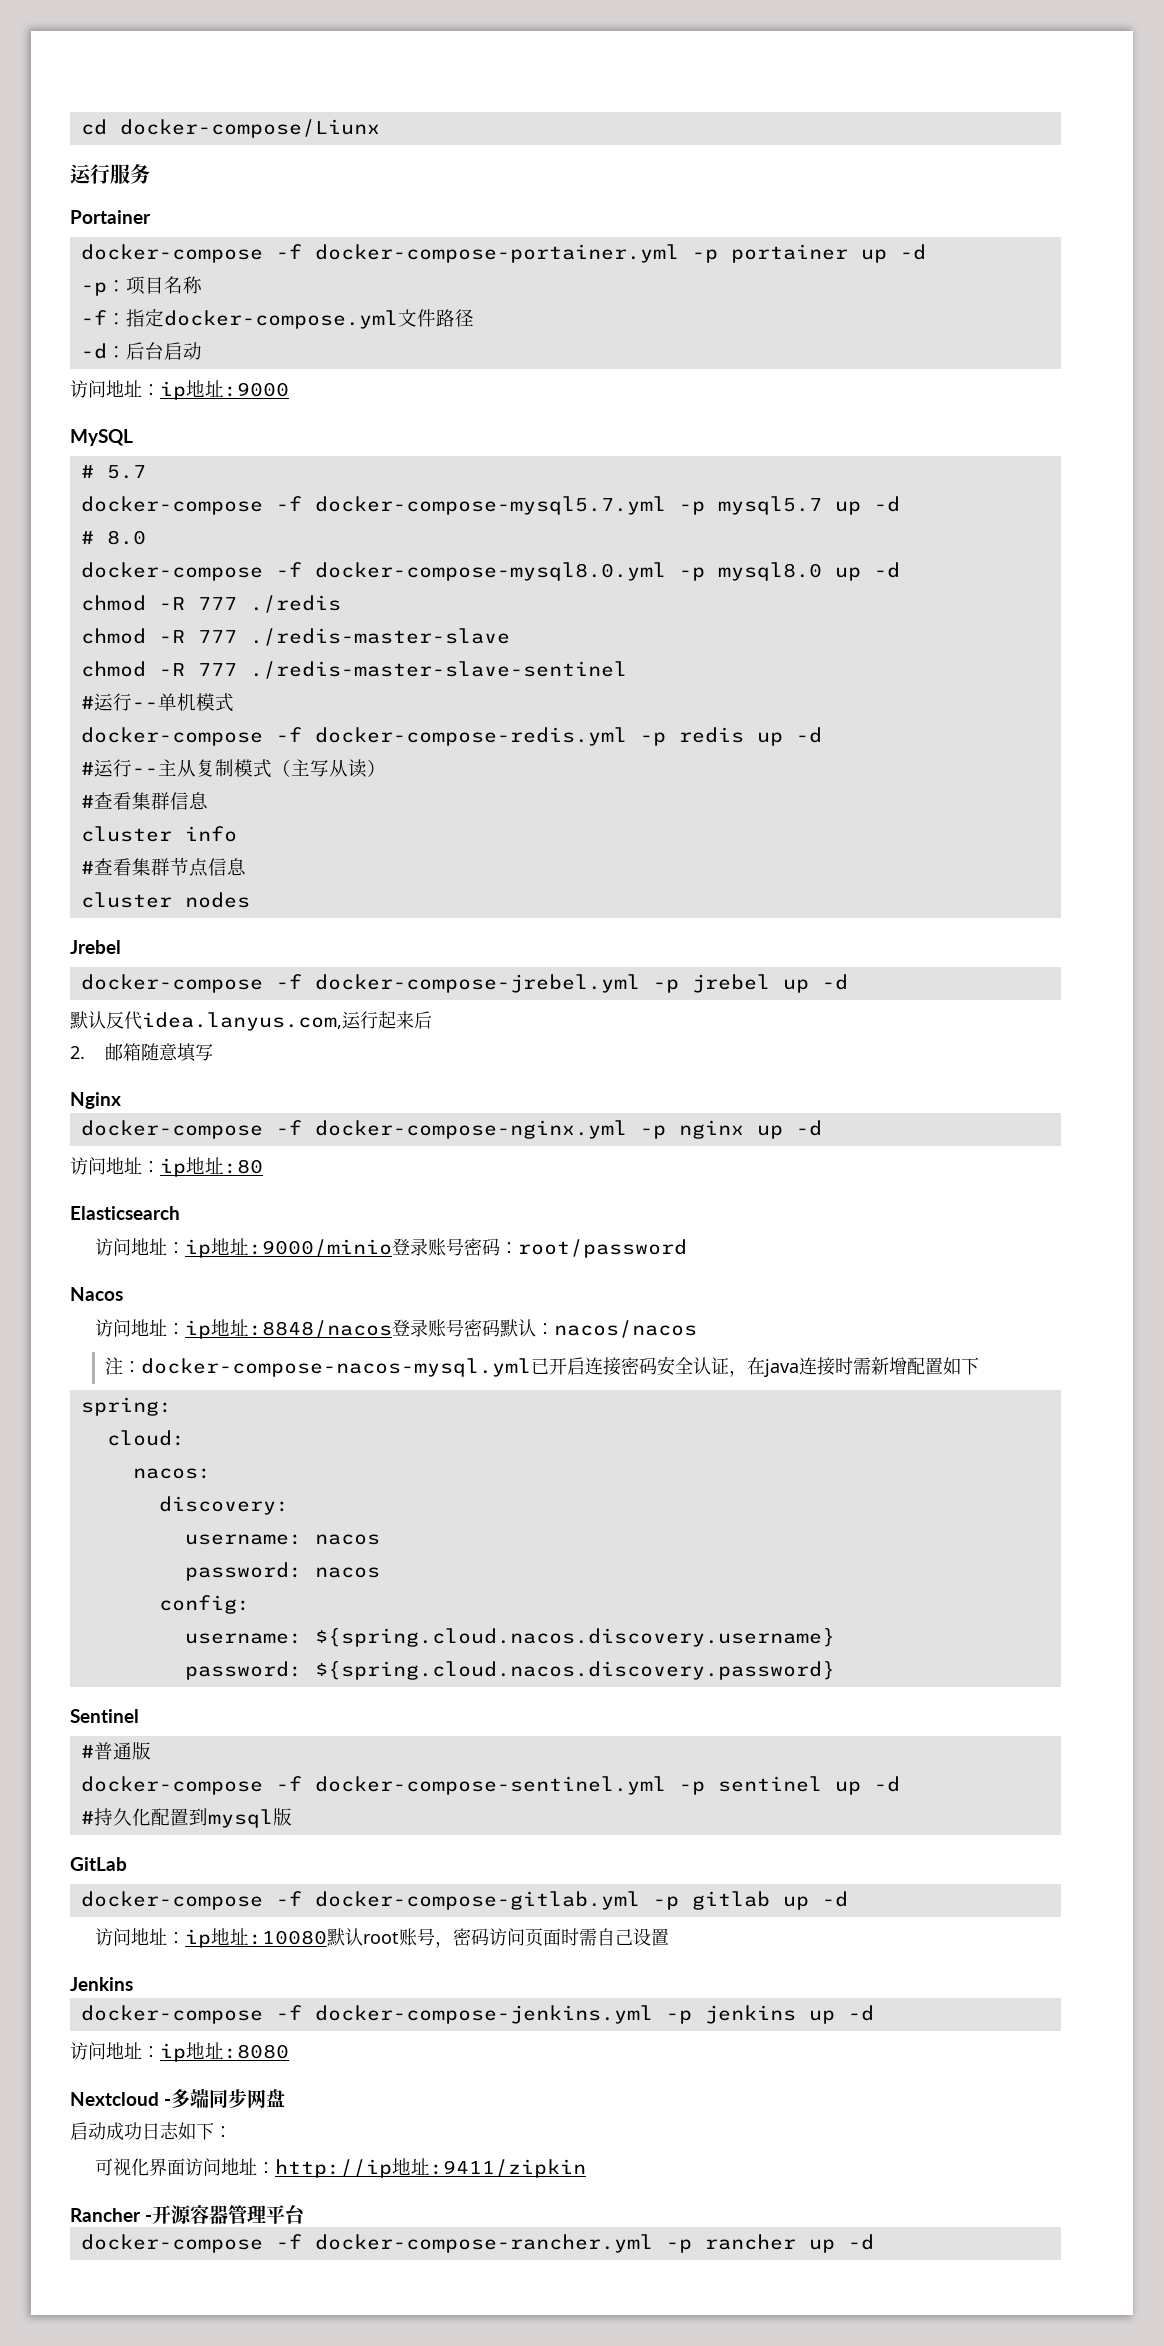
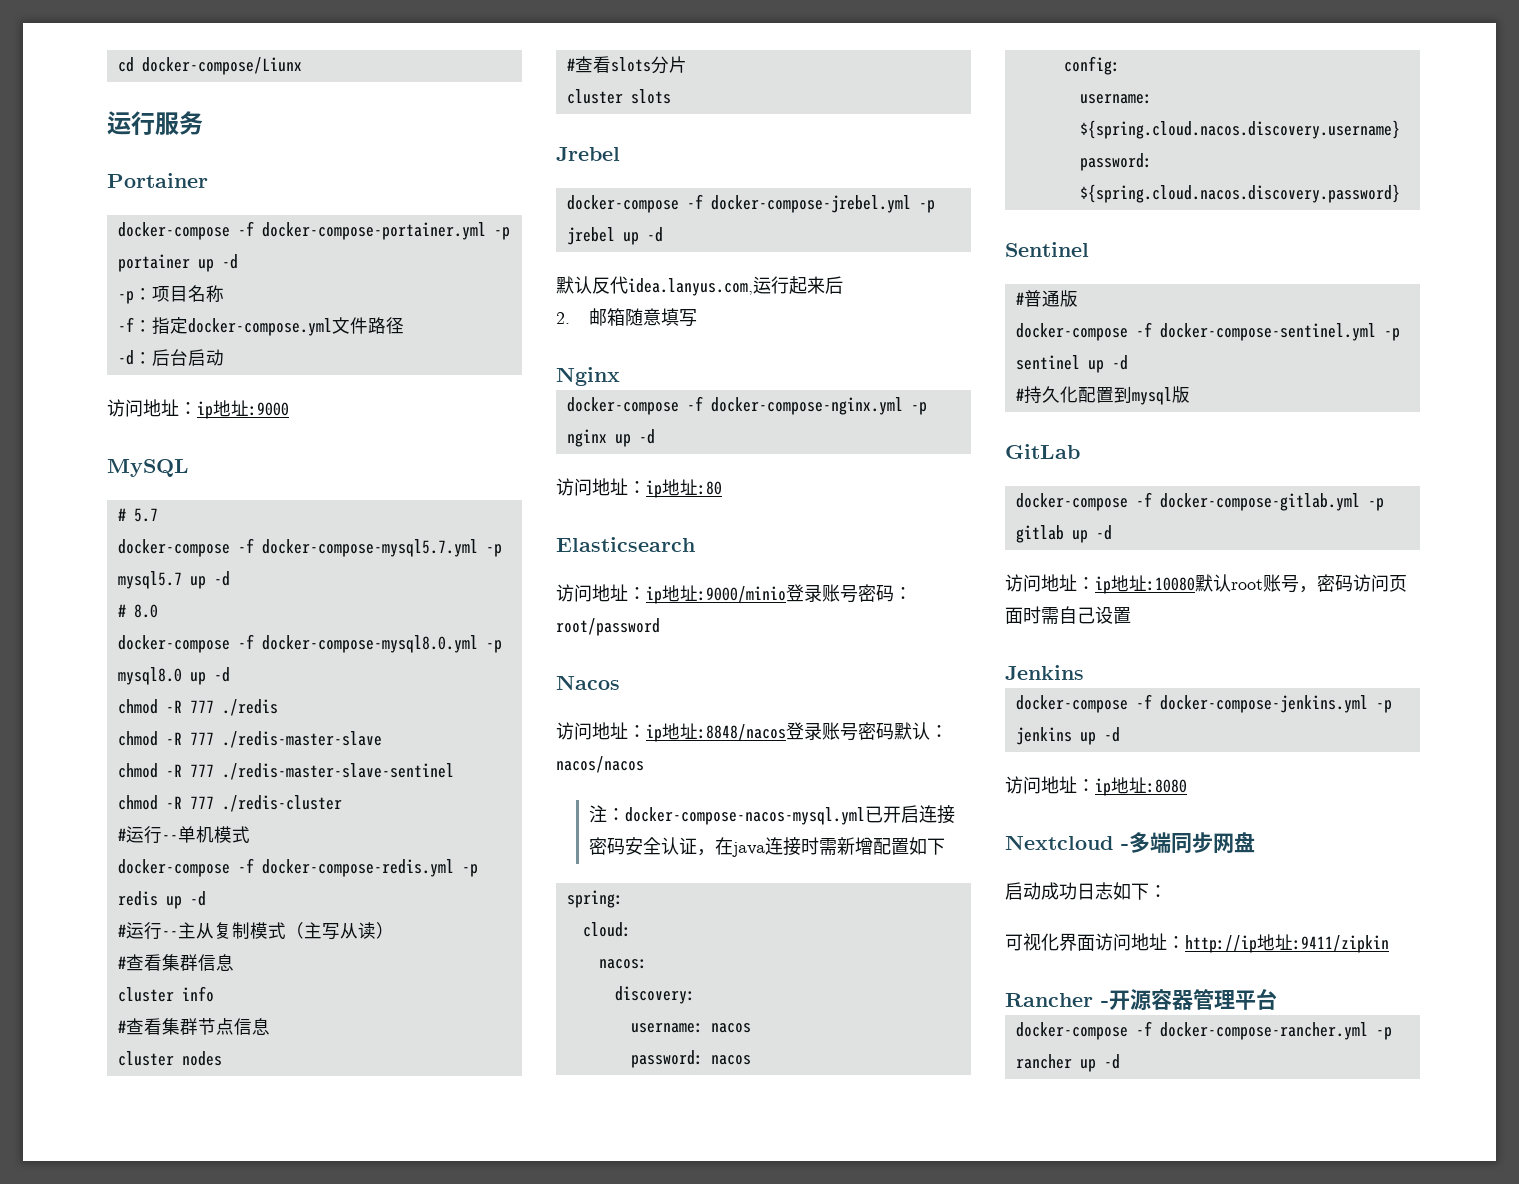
(627, 670) none -> [117,795,342,812] // chmod -R 777 ./redis-cluster
(250, 900) none -> [566,56,687,74] [566,89,671,104] // #查看slots分片 // cluster slots

